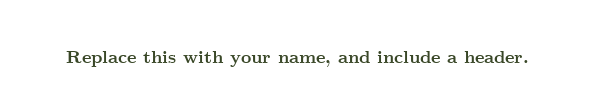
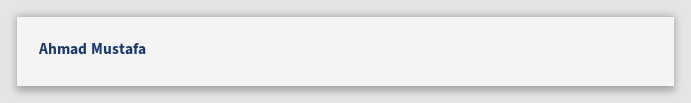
[66,51,529,67] Replace this with your name, and include a header. -> [38,43,147,55] Ahmad Mustafa

